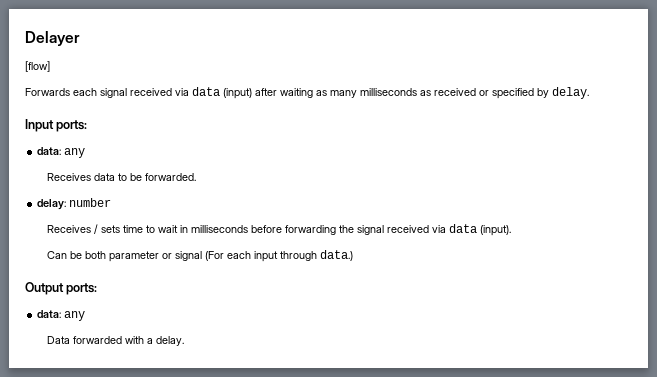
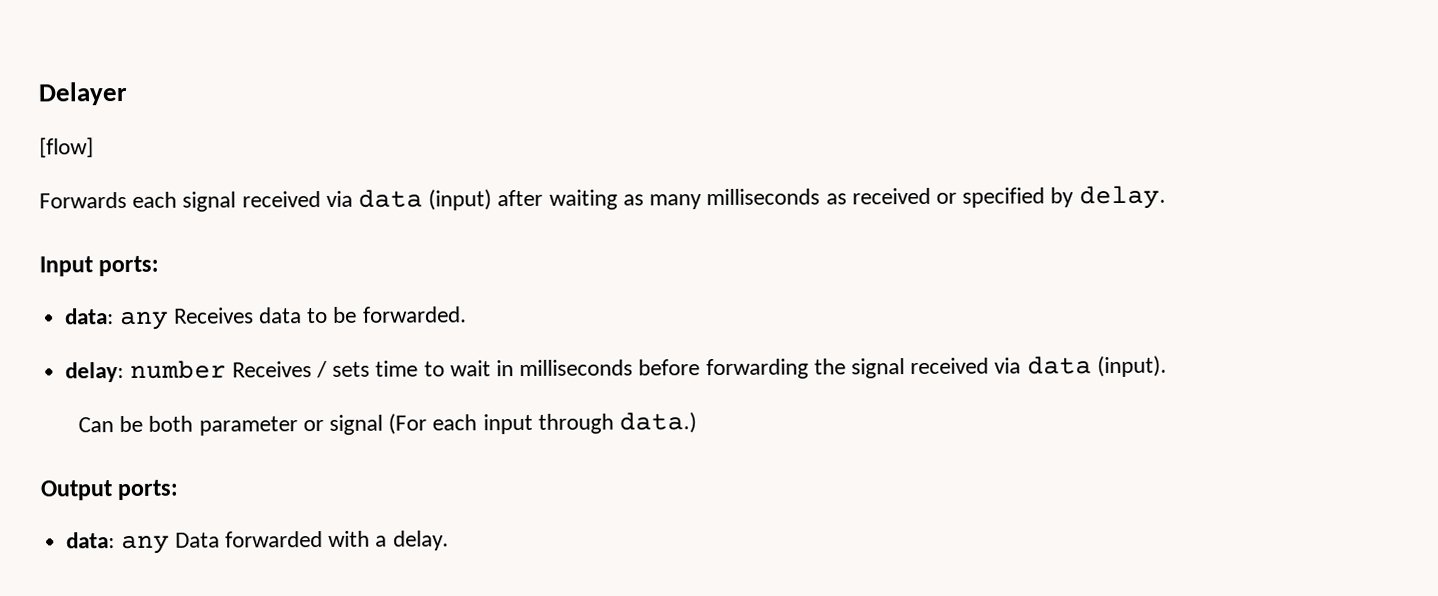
(86, 153) // -> (169, 321) none
(112, 202) // -> (227, 369) none
(86, 316) // -> (170, 545) none

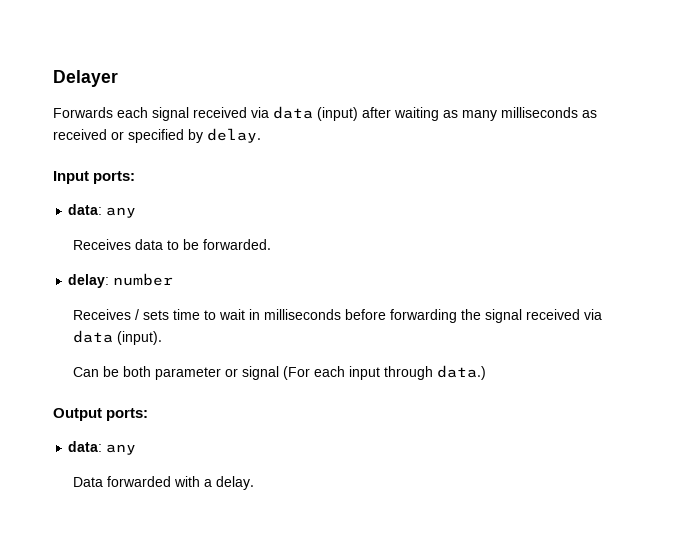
[39,137,94,158] // [flow] -> (118, 78) none
(169, 321) none -> (137, 212) //
(227, 369) none -> (174, 279) //
(170, 545) none -> (137, 449) //

